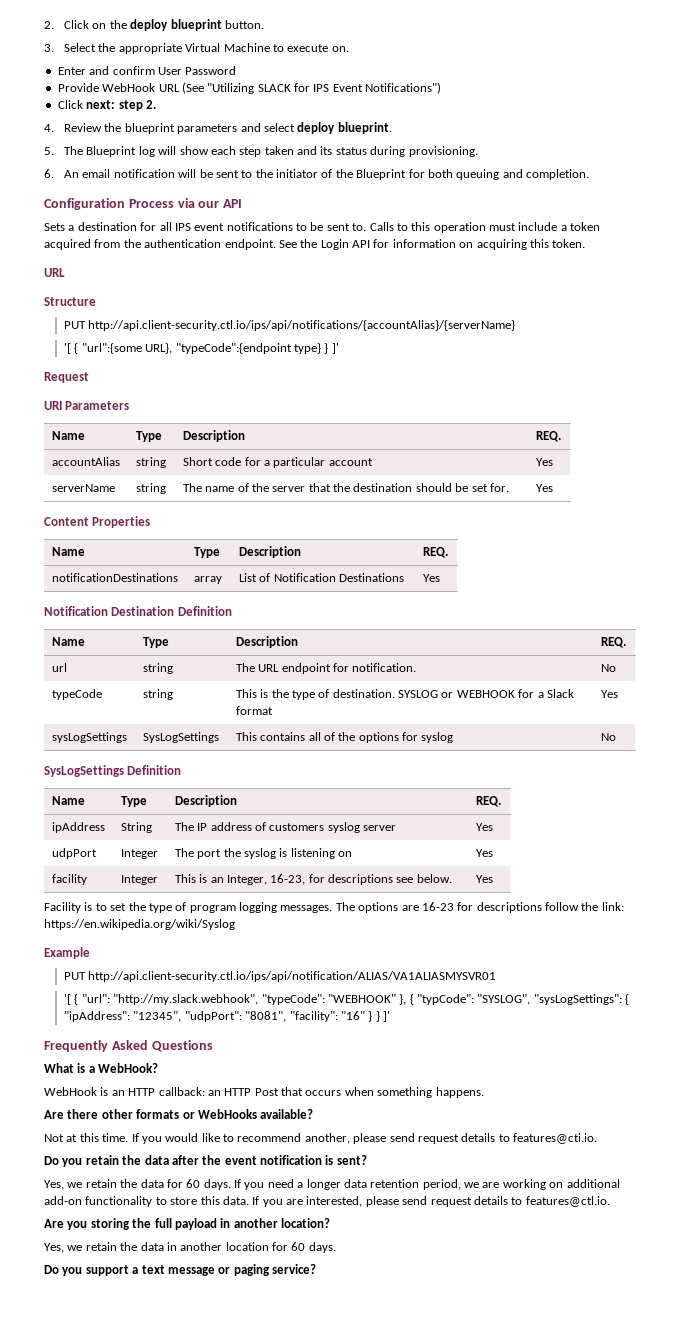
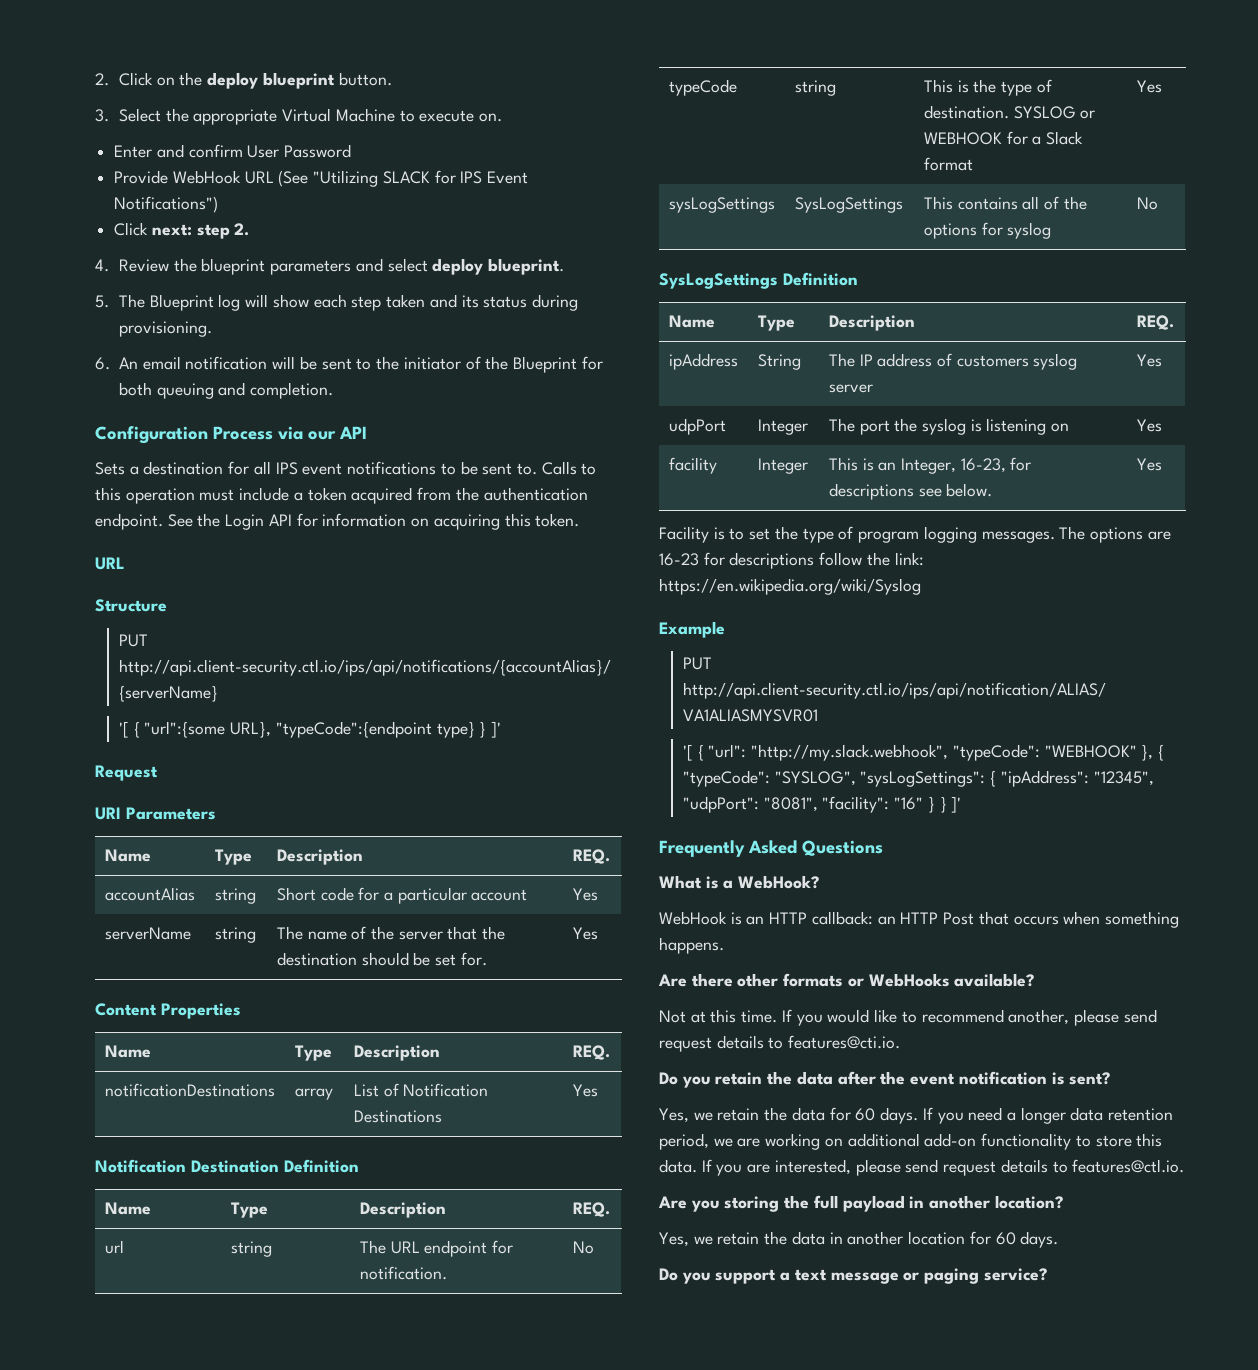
[417,994,475,1005] "typCode": -> [682,770,770,787] "typeCode":

